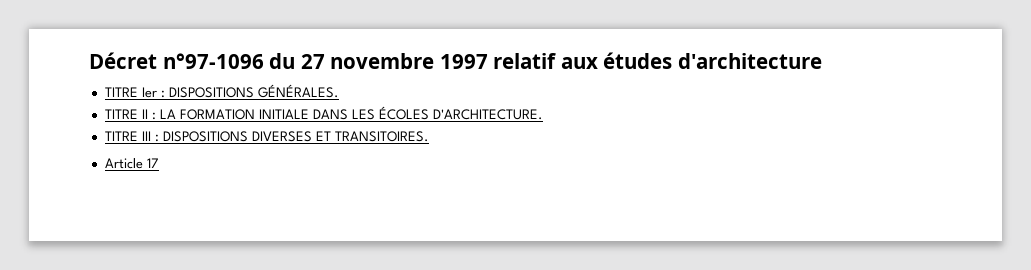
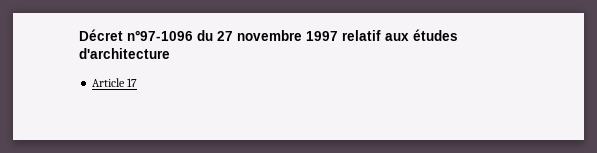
[104,84,339,98] [104,106,543,120] [104,131,429,142] // TITRE Ier : DISPOSITIONS GÉNÉRALES. // TITRE II : LA FORMATION INITIALE DANS LES ÉCOLES D'ARCHITECTURE. // TITRE III : DISPOSITIONS DIVERSES ET TRANSITOIRES. -> (170, 53) none

